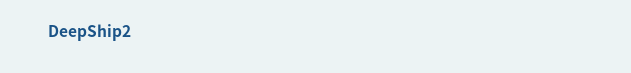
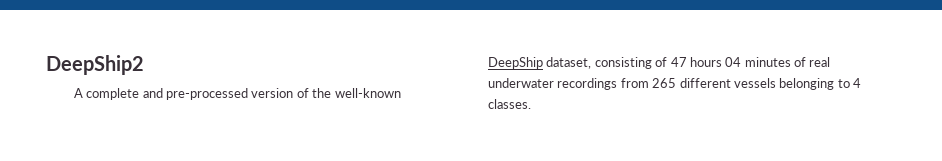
(131, 32) none -> [73,88,401,100] [488,57,831,69] [488,78,861,90] [488,99,531,109] // A complete and pre-processed version of the well-known DeepShip dataset, consisting of 47 hours 04 minutes of real underwater recordings from 265 different vessels belonging to 4 classes.

